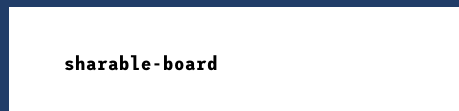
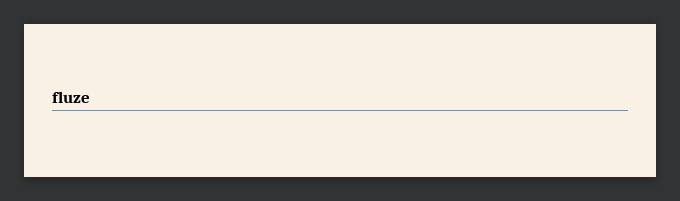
[64,55,218,71] sharable-board -> [52,91,90,103] fluze

